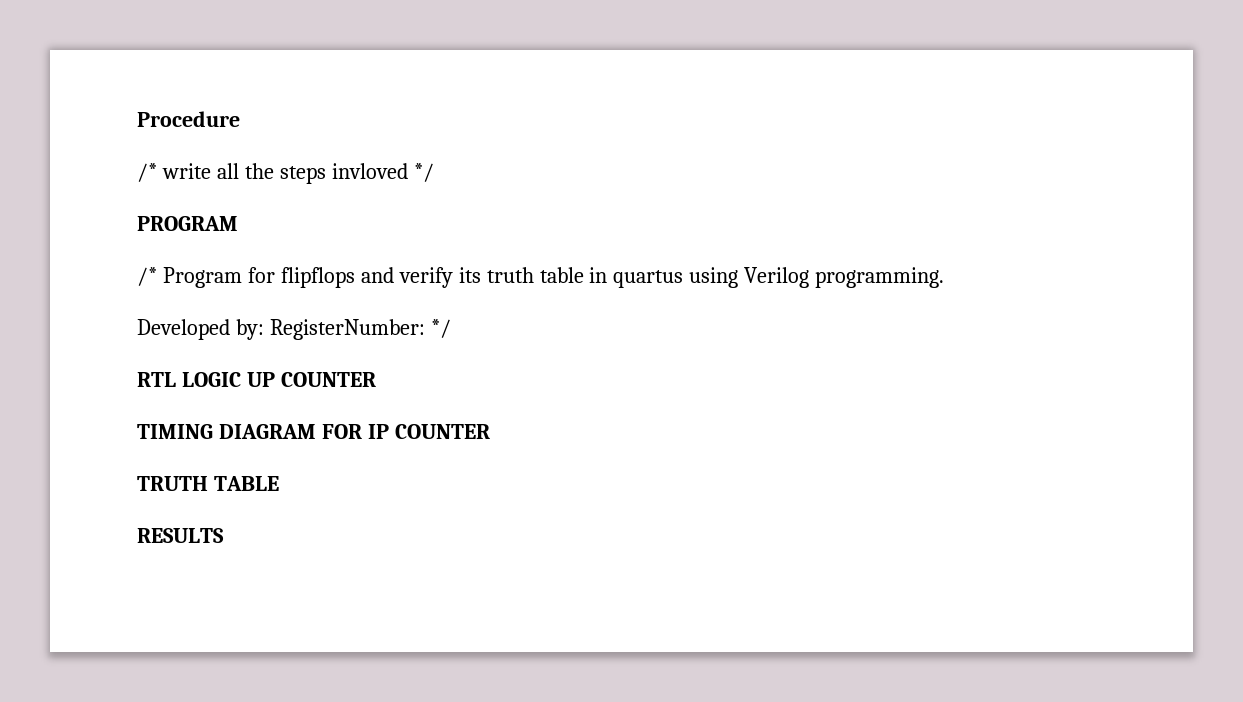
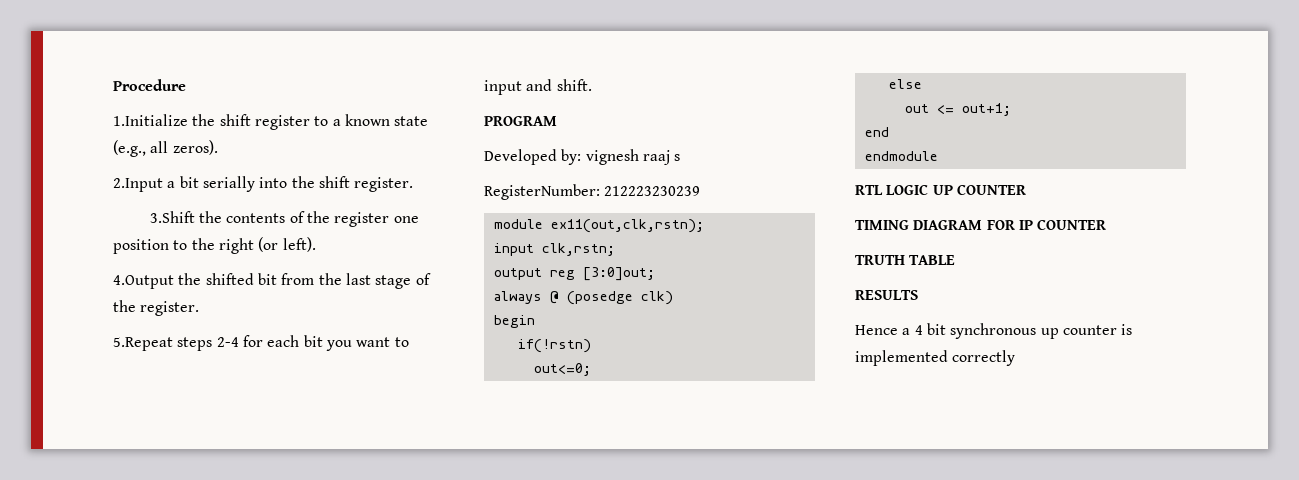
[137,163,434,184] [137,216,238,231] [137,267,945,288] [137,319,451,340] /* write all the steps invloved */ // PROGRAM // /* Program for flipflops and verify its truth table in quartus using Verilog programming. // Developed by: RegisterNumber: */ -> [113,114,429,130] [113,140,218,157] [113,176,414,192] [149,211,419,227] [113,237,316,254] [113,273,431,289] [113,300,200,316] [113,335,409,351] [484,79,592,95] [484,116,557,126] [484,149,681,165] [484,184,701,200] [493,219,704,233] [493,243,615,256] [493,267,655,281] [493,291,673,305] [493,315,535,328] [517,339,591,353] [533,363,591,376] [888,79,922,89] [904,103,1011,116] [864,127,889,137] [864,151,938,161] 1.Initialize the shift register to a known state (e.g., all zeros). // 2.Input a bit serially into the shift register. // 3.Shift the contents of the register one position to the right (or left). // 4.Output the shifted bit from the last stage of the register. // 5.Repeat steps 2-4 for each bit you want to input and shift. // PROGRAM // Developed by: vignesh raaj s // RegisterNumber: 212223230239 // module ex11(out,clk,rstn); // input clk,rstn; // output reg [3:0]out; // always @ (posedge clk) // begin // if(!rstn) // out<=0; // else // out <= out+1; // end // endmodule
(224, 535) none -> [855,323,1133,339] [855,350,1016,366] // Hence a 4 bit synchronous up counter is implemented correctly

